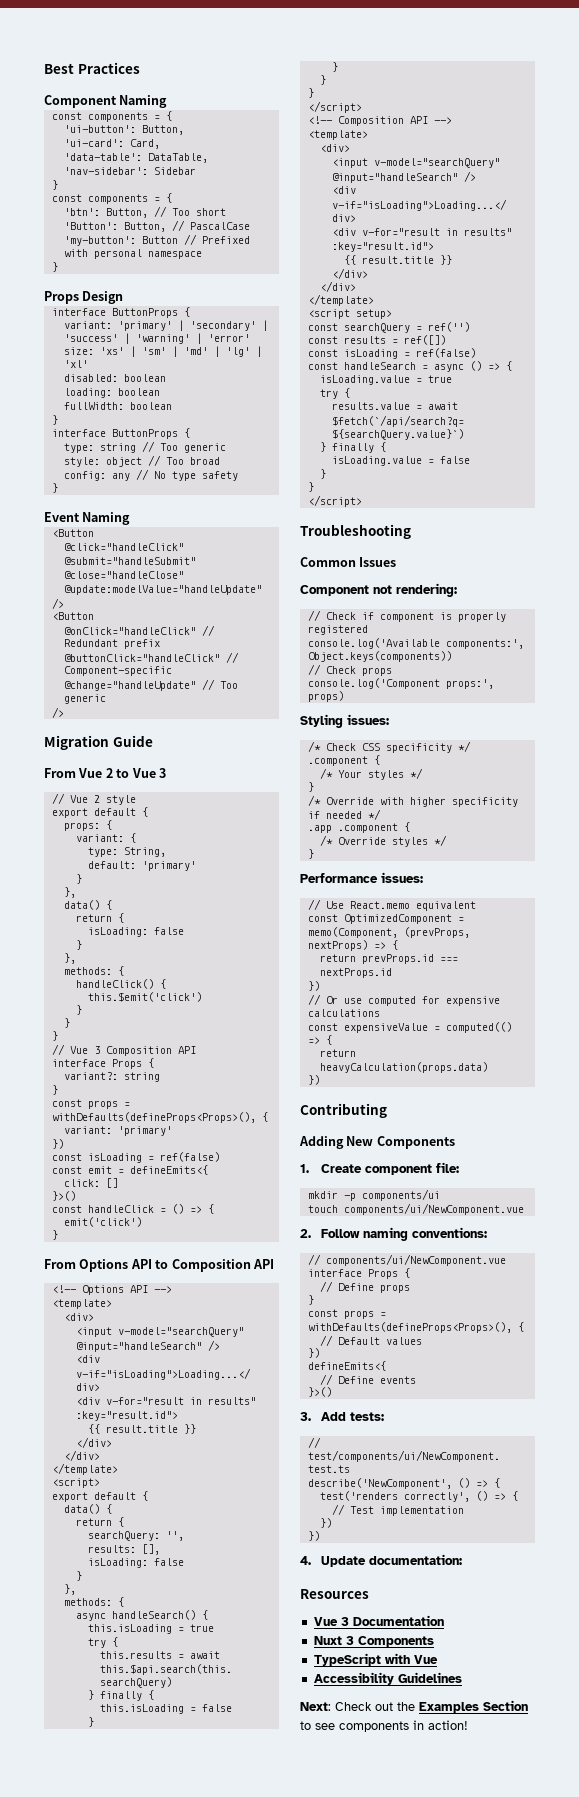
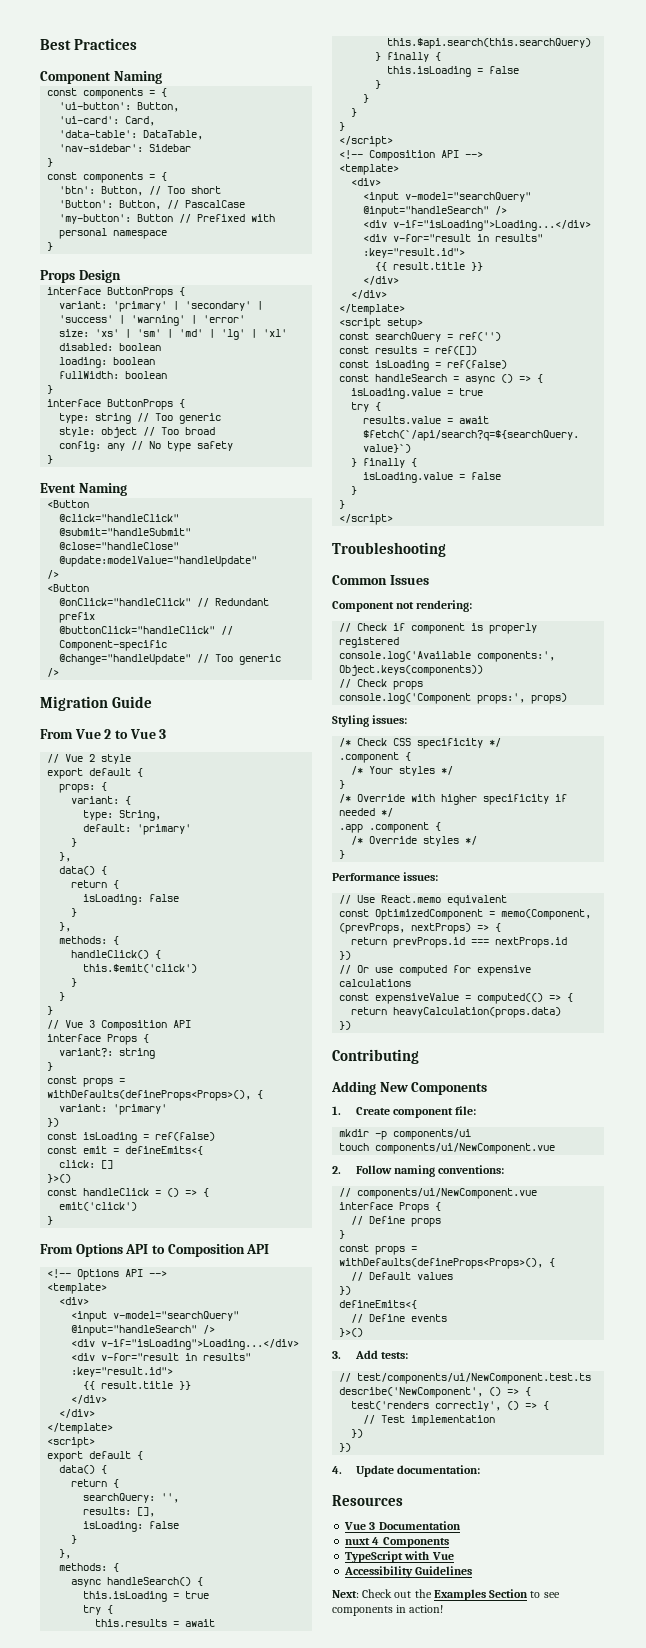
[313,1636,354,1645] Nuxt 3 -> [345,1537,380,1545] nuxt 4

